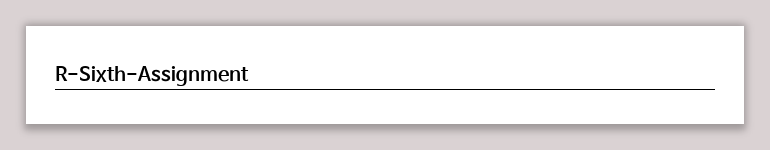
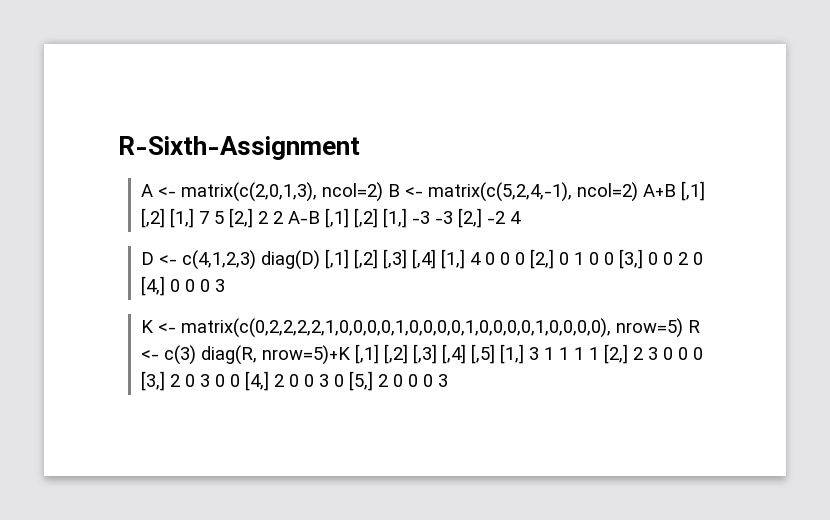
(249, 76) none -> [140,181,705,202] [140,208,521,228] [140,249,703,270] [140,276,225,296] [140,318,700,338] [140,344,703,365] [140,371,448,391] // A <- matrix(c(2,0,1,3), ncol=2) B <- matrix(c(5,2,4,-1), ncol=2) A+B [,1] [,2] [1,] 7 5 [2,] 2 2 A-B [,1] [,2] [1,] -3 -3 [2,] -2 4 // D <- c(4,1,2,3) diag(D) [,1] [,2] [,3] [,4] [1,] 4 0 0 0 [2,] 0 1 0 0 [3,] 0 0 2 0 [4,] 0 0 0 3 // K <- matrix(c(0,2,2,2,2,1,0,0,0,0,1,0,0,0,0,1,0,0,0,0,1,0,0,0,0), nrow=5) R <- c(3) diag(R, nrow=5)+K [,1] [,2] [,3] [,4] [,5] [1,] 3 1 1 1 1 [2,] 2 3 0 0 0 [3,] 2 0 3 0 0 [4,] 2 0 0 3 0 [5,] 2 0 0 0 3

